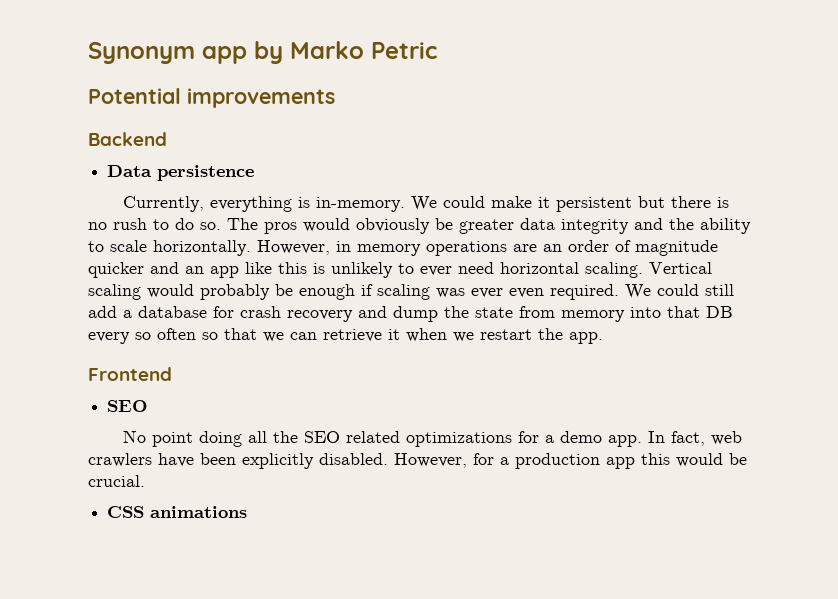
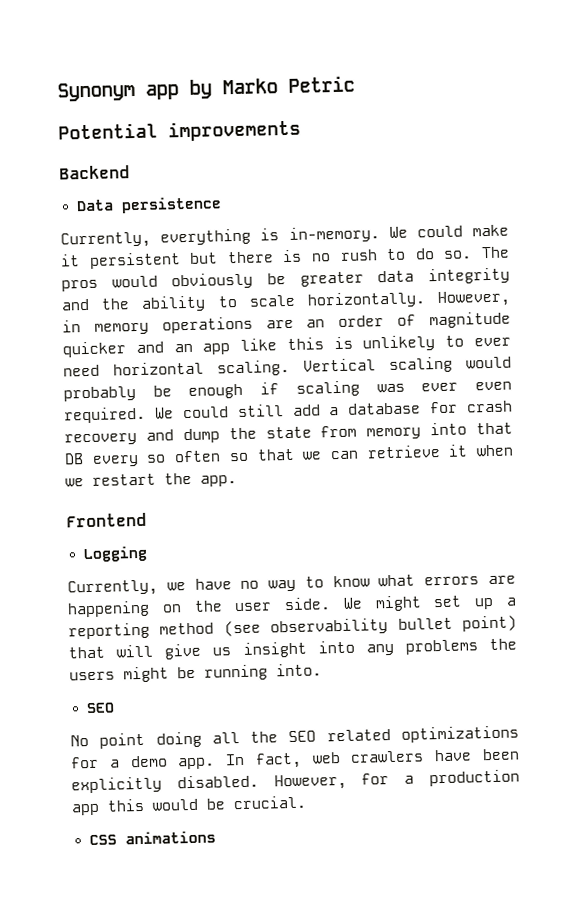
(172, 374) none -> [82,545,148,563] [67,574,516,597] [67,595,517,618] [68,615,517,640] [68,638,517,660] [69,663,322,683] // Logging // Currently, we have no way to know what errors are happening on the user side. We might set up a reporting method (see observability bullet point) that will give us insight into any problems the users might be running into.

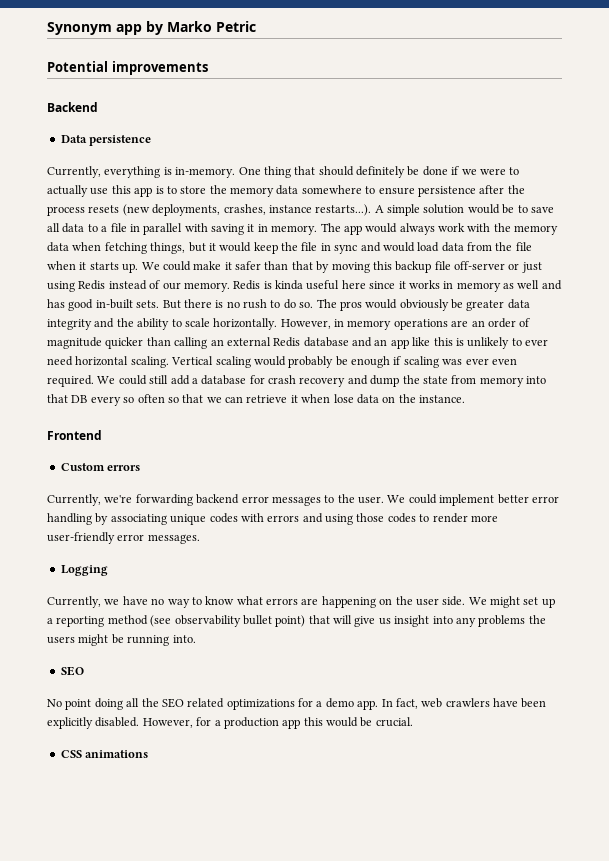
[388,224,510,238] [60,252,219,269] We could make it persistent but -> [238,166,520,178] [47,185,525,197] [47,204,554,216] [47,223,559,235] [47,242,532,254] [47,261,542,273] [47,280,562,292] [47,299,181,311] One thing that should definitely be done if we were to actually use this app is to store the memory data somewhere to ensure persistence after the process resets (new deployments, crashes, instance restarts...). A simple solution would be to save all data to a file in parallel with saving it in memory. The app would always work with the memory data when fetching things, but it would keep the file in sync and would load data from the file when it starts up. We could make it safer than that by moving this backup file off-server or just using Redis instead of our memory. Redis is kinda useful here since it works in memory as well and has good in-built sets. But
(126, 349) none -> [146,337,349,349] than calling an external Redis database
[65,472,237,487] [66,512,147,528] we restart the app. // Frontend -> [333,394,465,404] [47,430,102,440] [60,463,141,471] [47,494,559,506] [47,513,498,525] [47,532,200,544] lose data on the instance. // Frontend // Custom errors // Currently, we're forwarding backend error messages to the user. We could implement better error handling by associating unique codes with errors and using those codes to render more user-friendly error messages.

